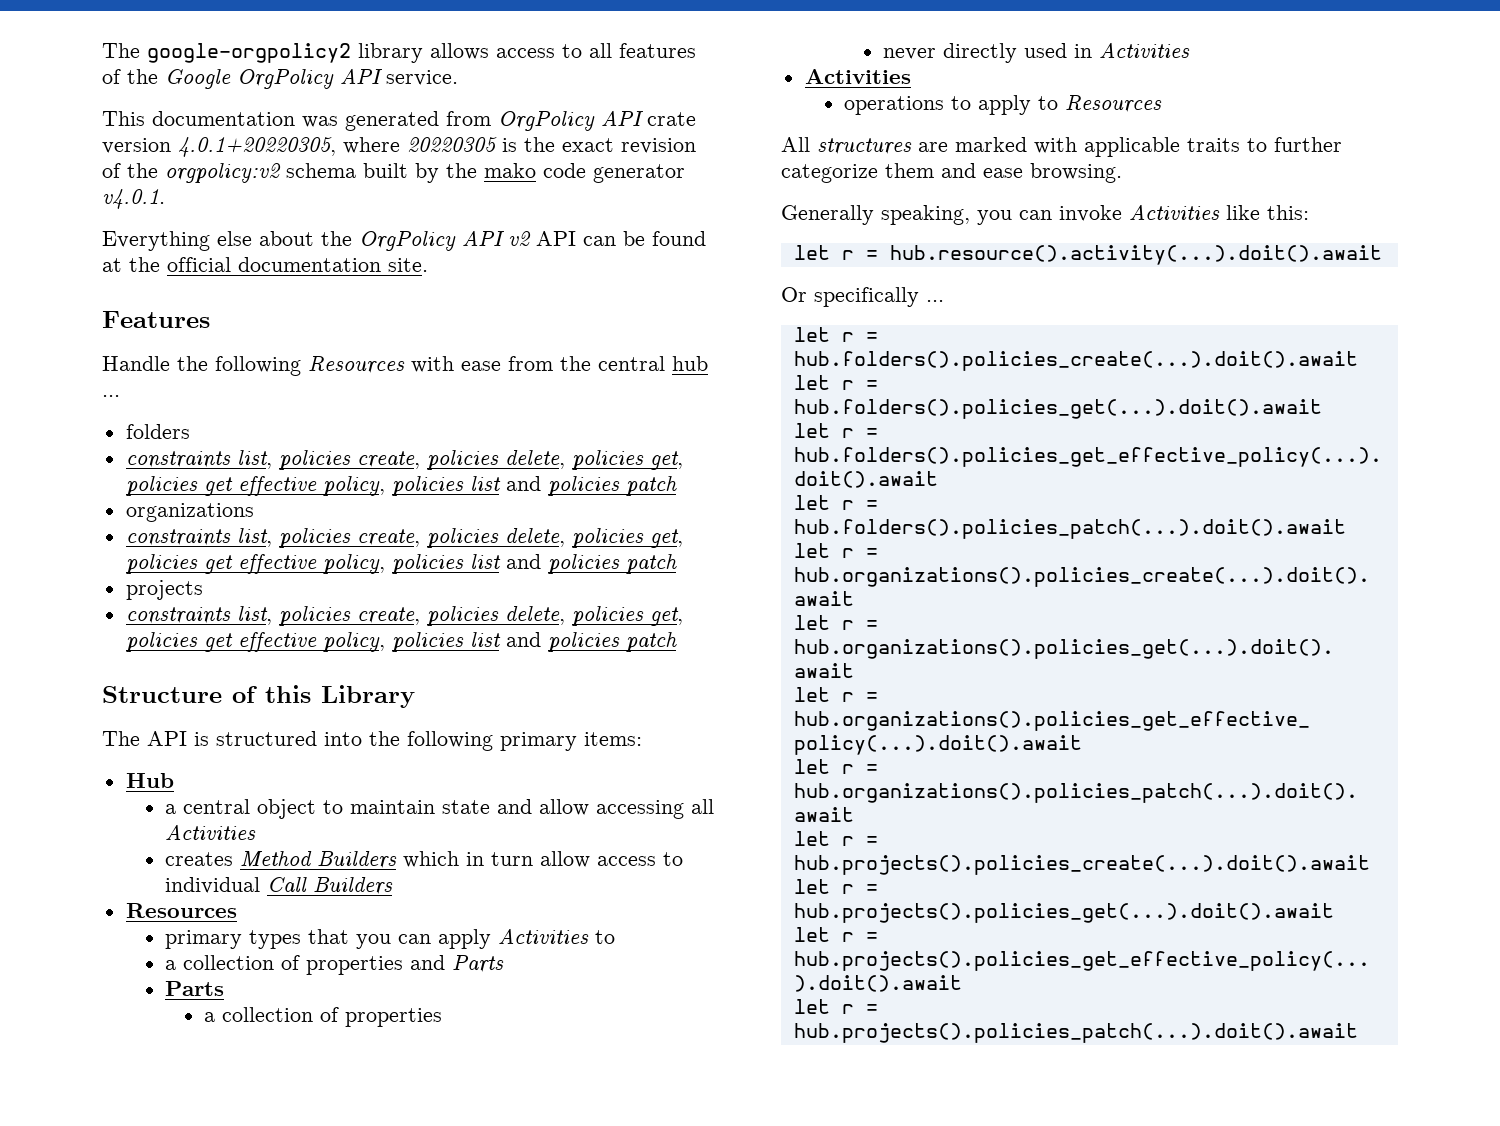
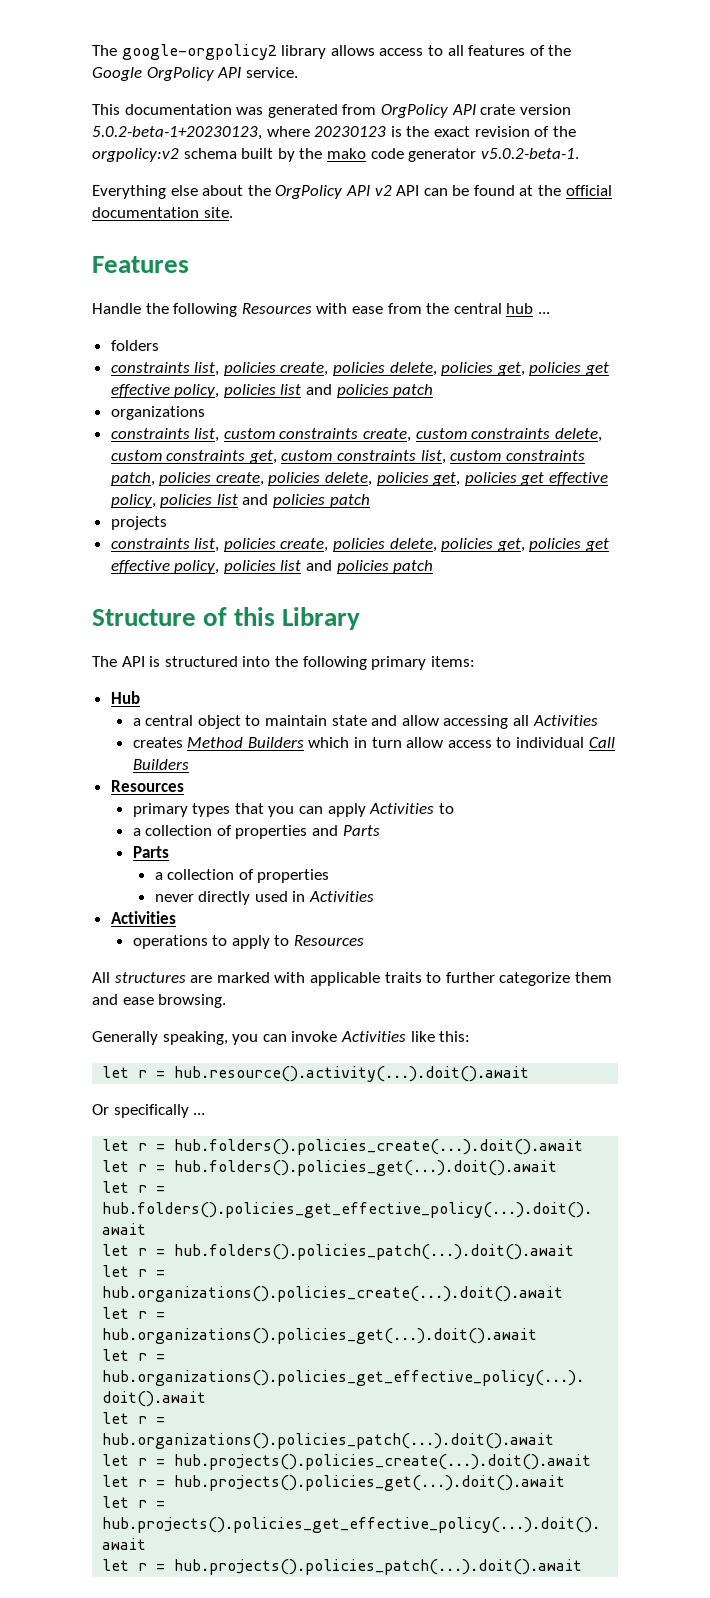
[178,137,497,157] 4.0.1+20220305, where 20220305 -> [92,126,387,140] 5.0.2-beta-1+20230123, where 20230123
[102,189,165,209] v4.0.1. -> [480,148,579,159] v5.0.2-beta-1.
(272, 537) none -> [223,428,602,442] [110,450,585,464] [110,472,155,486] custom constraints create, custom constraints delete, custom constraints get, custom constraints list, custom constraints patch,

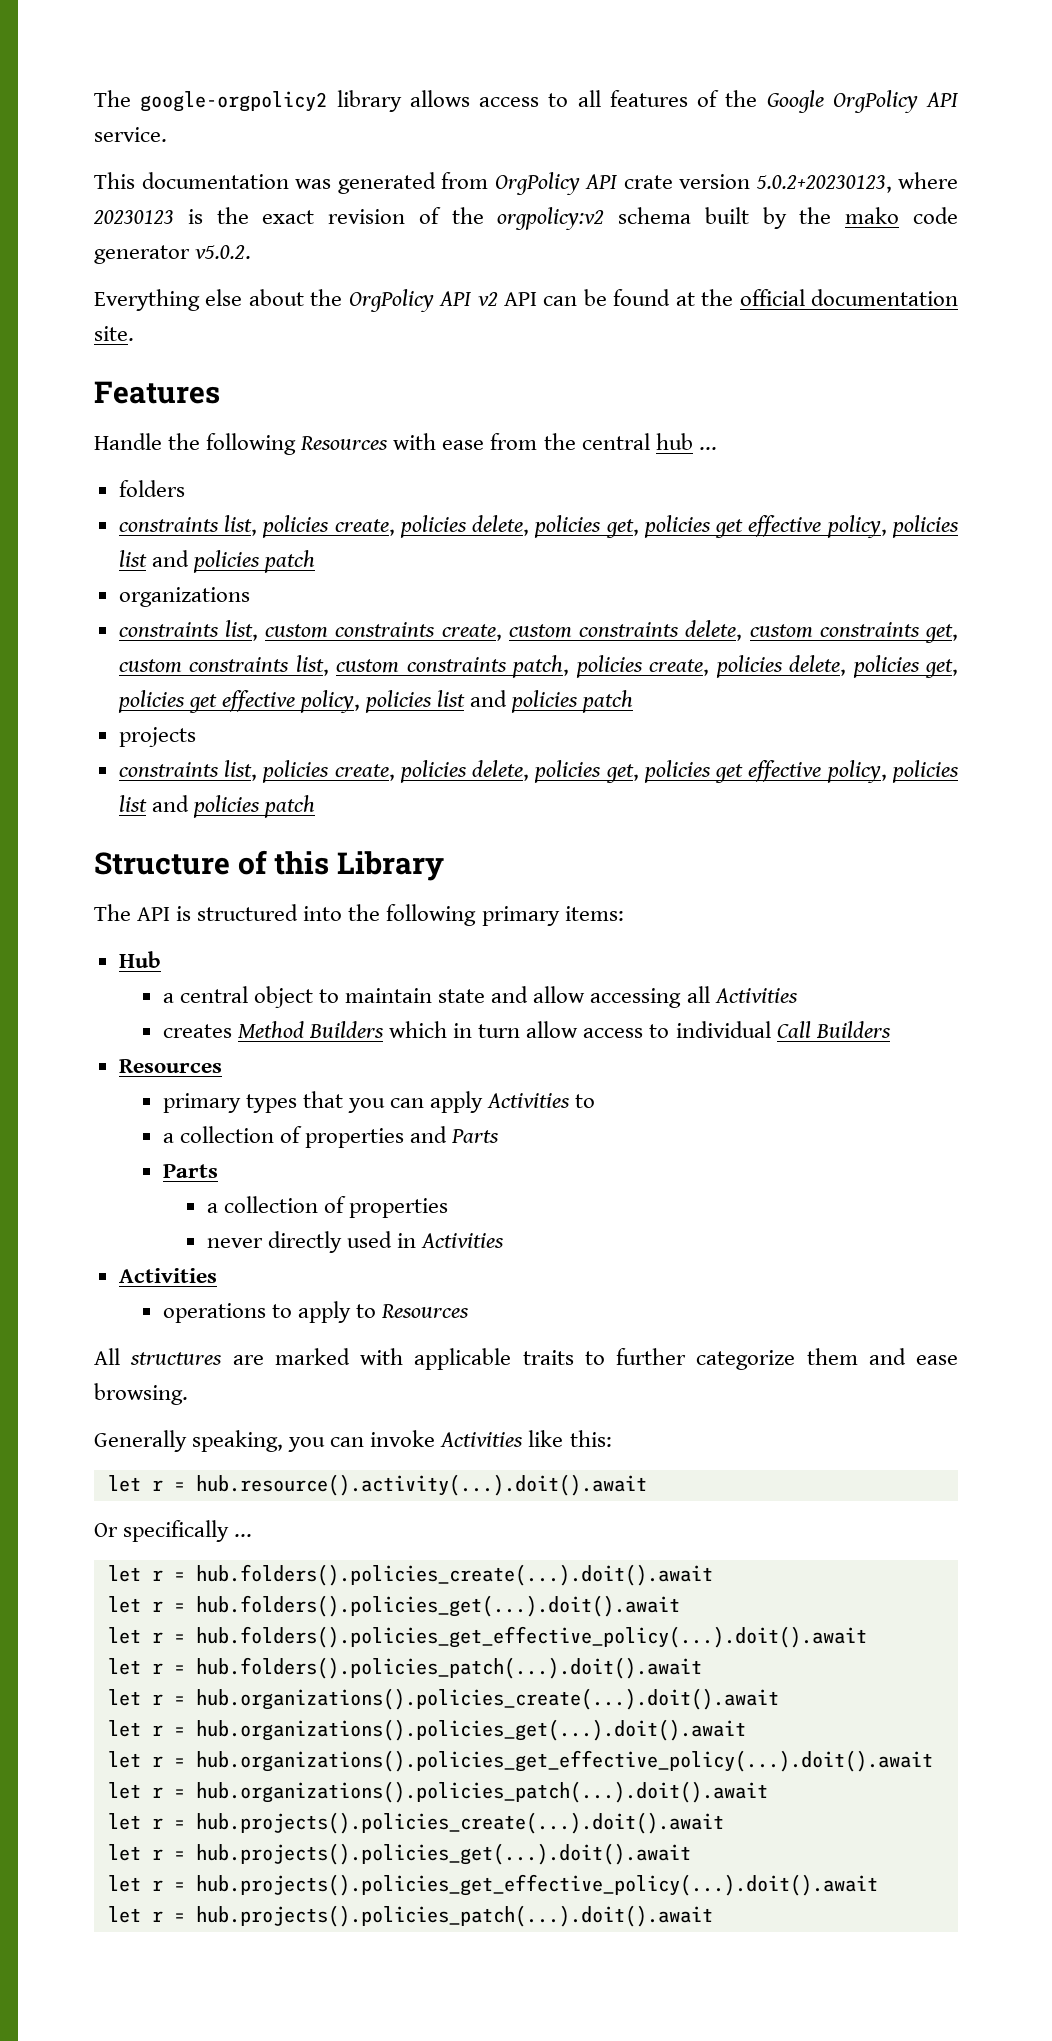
[92,126,262,140] 5.0.2-beta-1+20230123, -> [755,175,892,193] 5.0.2+20230123,
[480,148,579,159] v5.0.2-beta-1. -> [195,245,252,259] v5.0.2.

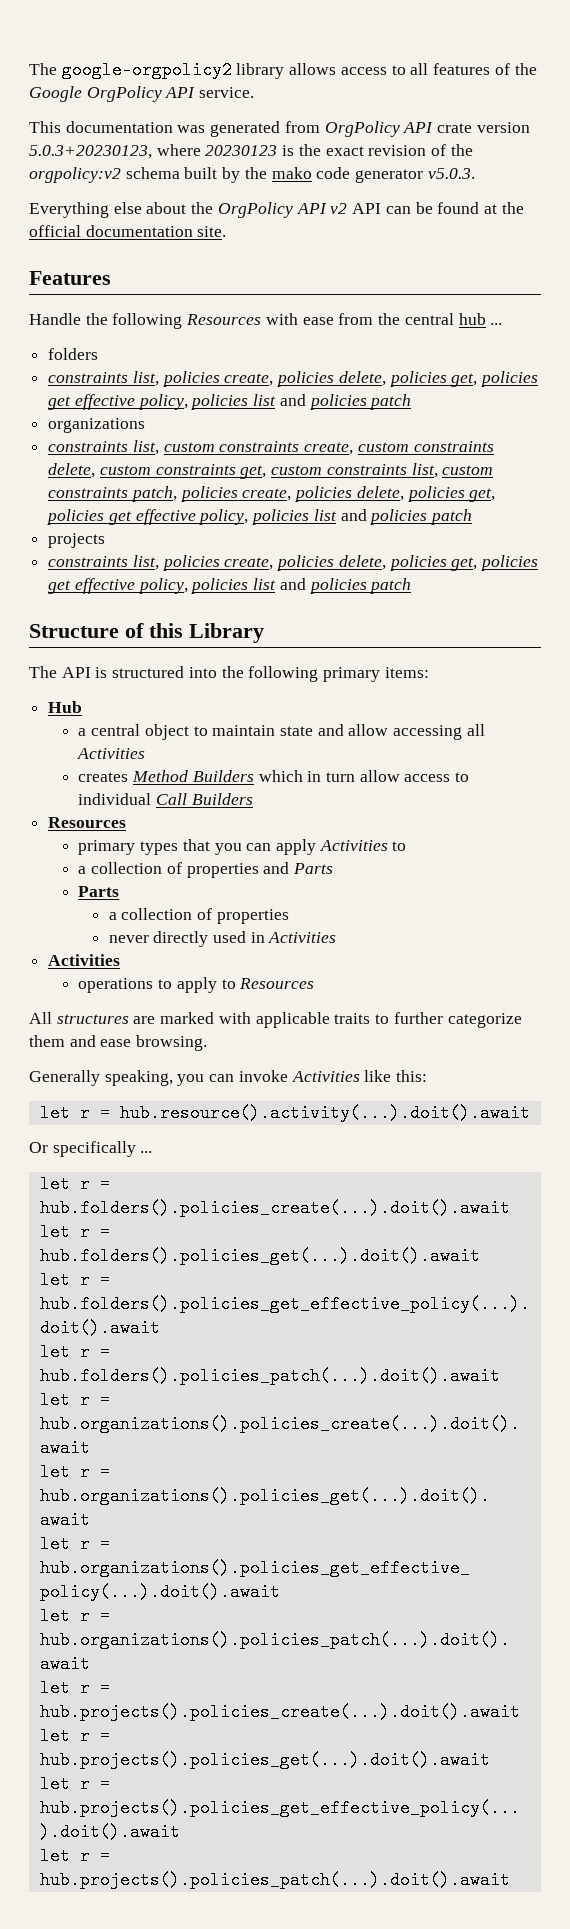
[755,175,892,193] 5.0.2+20230123, -> [29,145,152,159] 5.0.3+20230123,
[195,245,252,259] v5.0.2. -> [427,168,475,179] v5.0.3.

